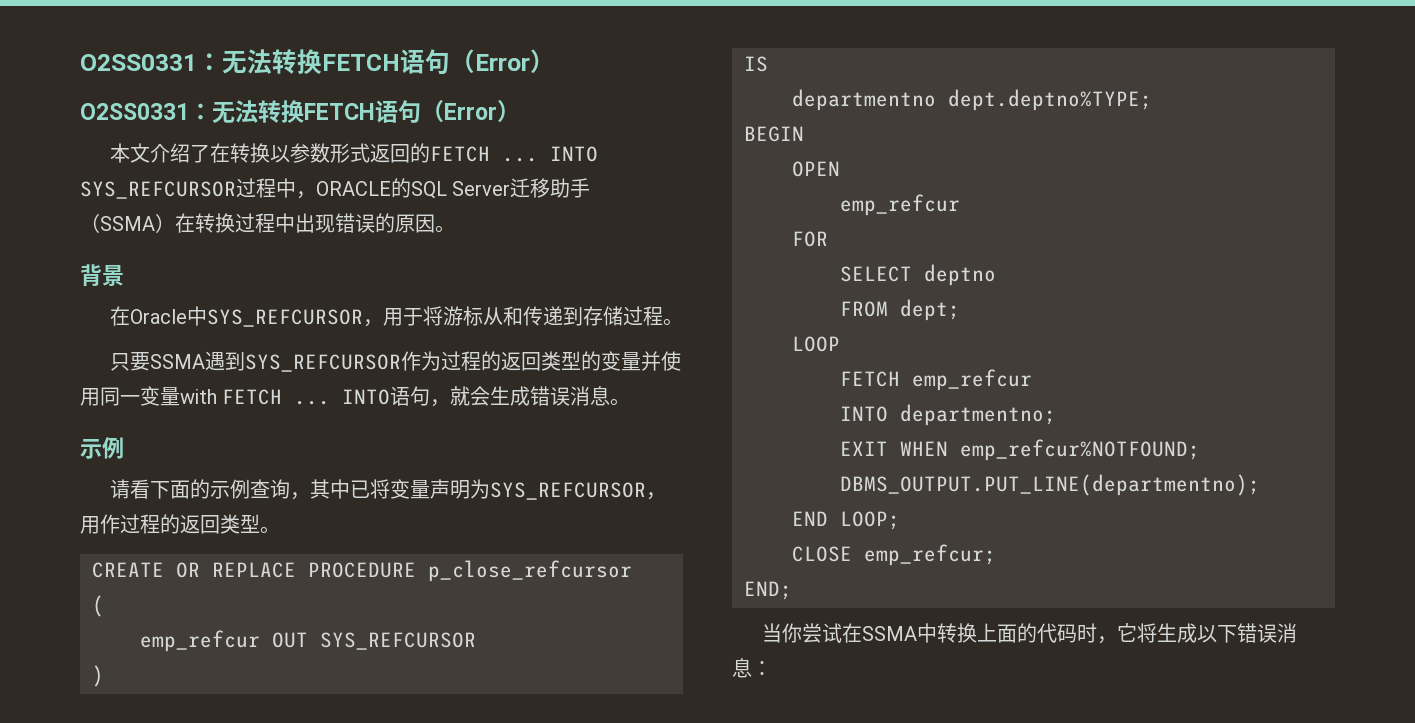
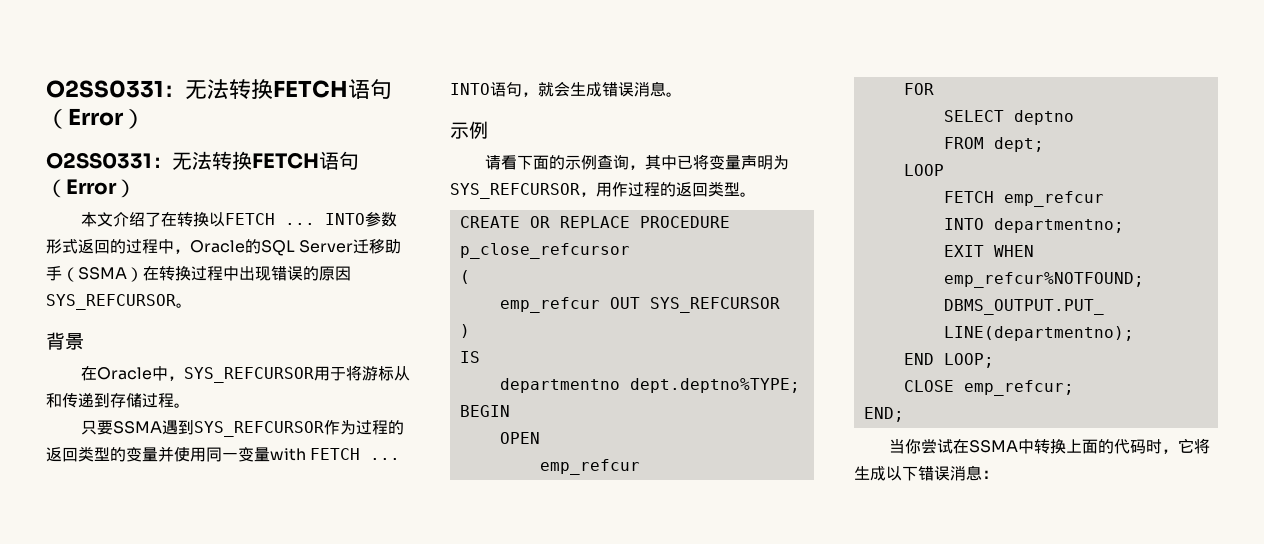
(290, 154) none -> [224,213,365,225] FETCH ... INTO
[429,146,598,162] [80,181,236,199] FETCH ... INTO SYS_REFCURSOR -> (126, 246) none
[316,181,391,196] ORACLE -> [190,240,245,253] Oracle
(435, 223) none -> [46,294,176,310] SYS_REFCURSOR
[206,309,383,327] SYS_REFCURSOR， -> [167,367,314,383] ，SYS_REFCURSOR

